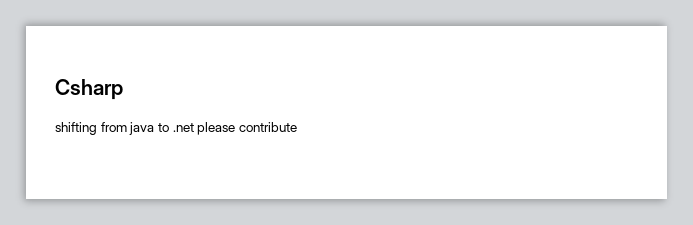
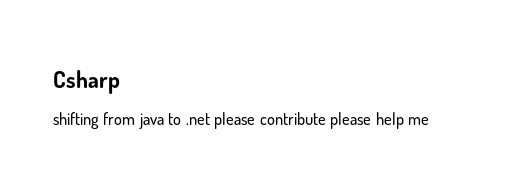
(297, 127) none -> [330,112,430,129] please help me

